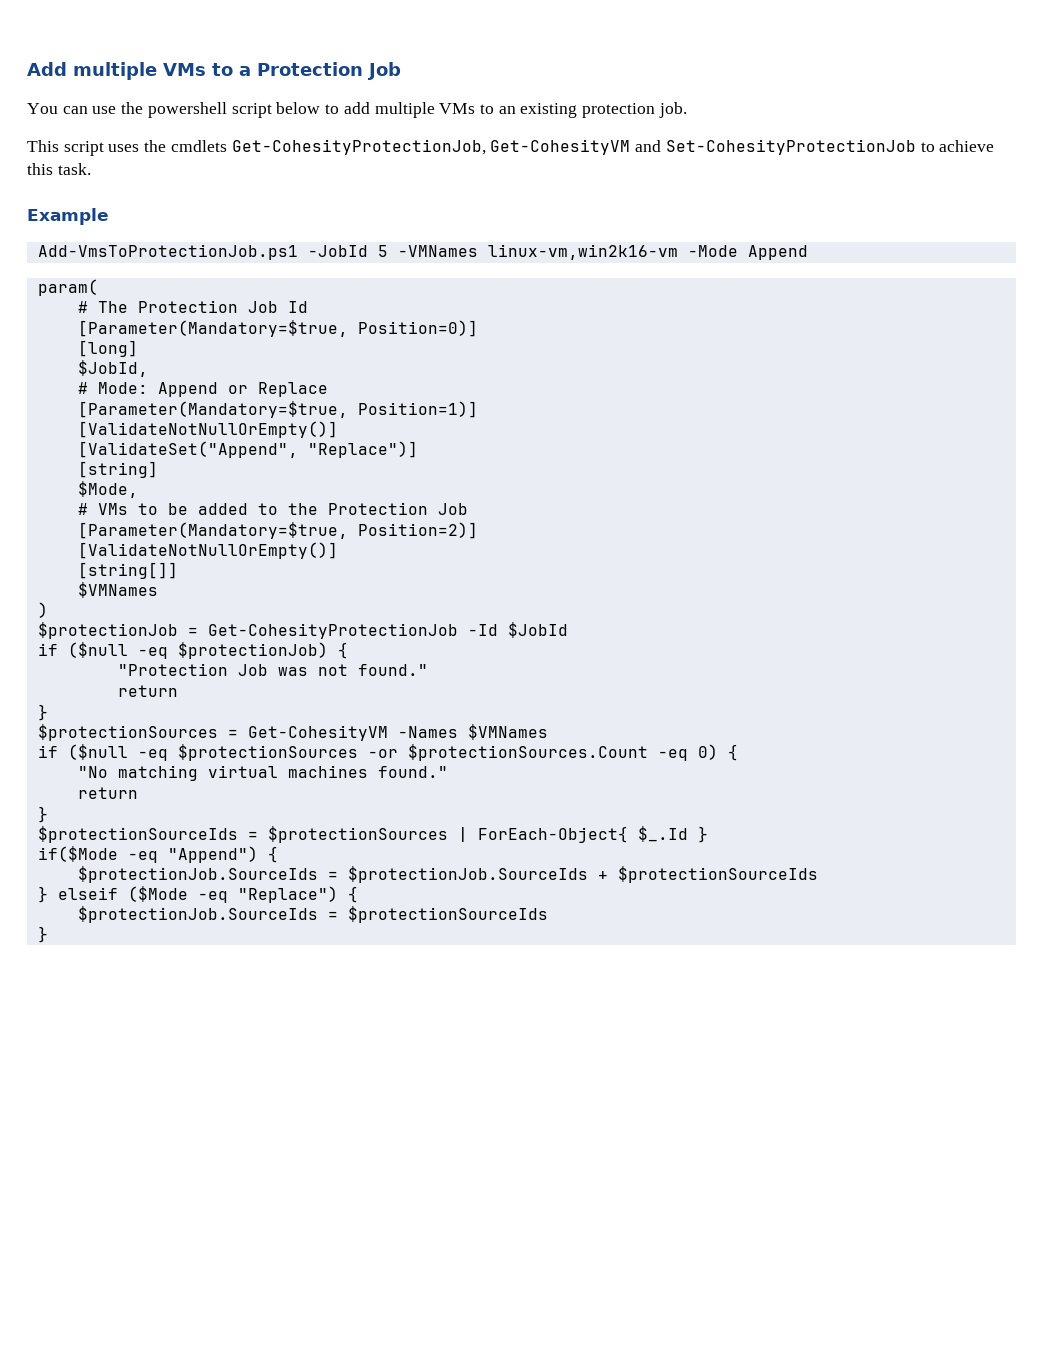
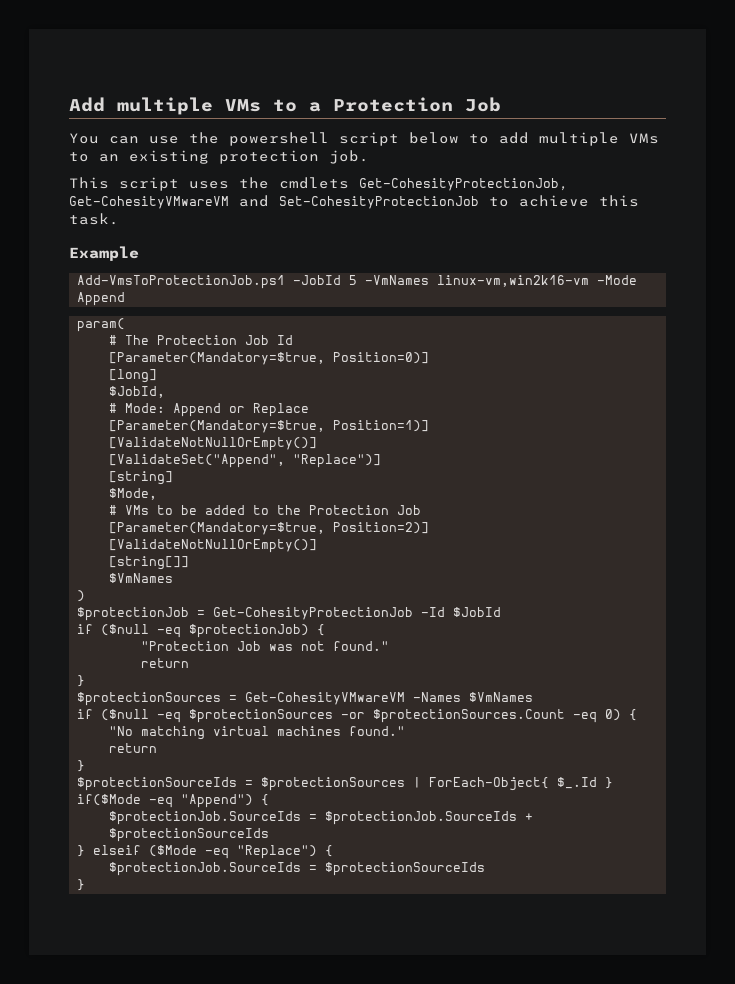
[490,139,631,155] Get-CohesityVM -> [69,196,229,209] Get-CohesityVMwareVM
[397,245,478,257] -VMNames -> [365,275,430,285] -VmNames
[77,582,158,598] $VMNames -> [109,573,174,583] $VmNames
[247,724,548,741] Get-CohesityVM -Names $VMNames -> [245,692,534,705] Get-CohesityVMwareVM -Names $VmNames

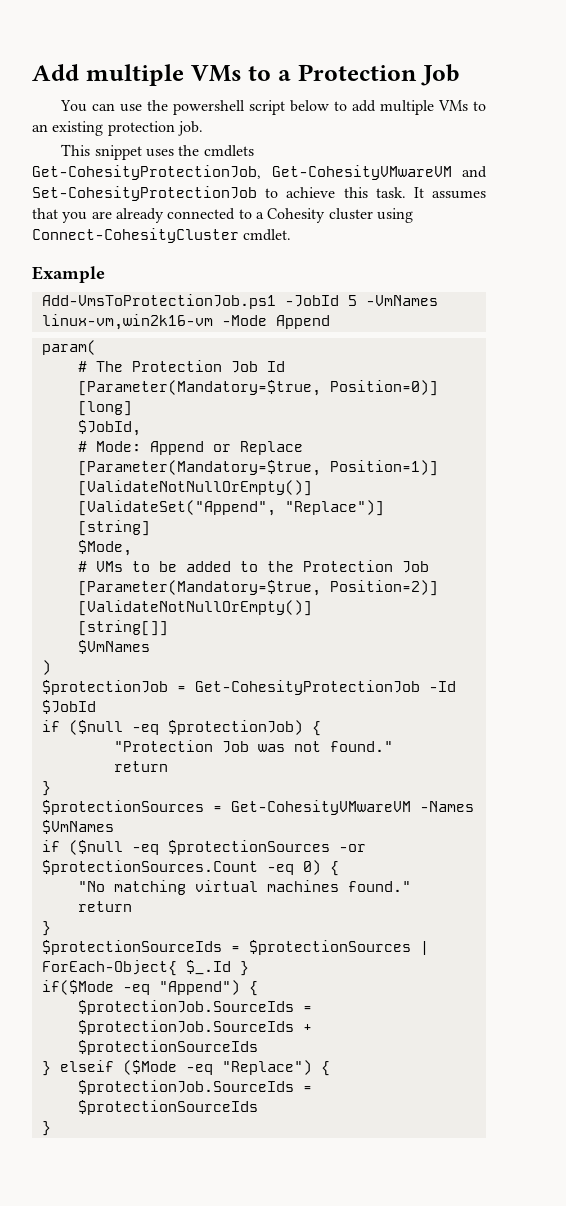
[119,177,179,191] script -> [94,145,142,160] snippet
(119, 219) none -> [413,187,487,199] [32,208,413,223] [32,228,292,243] It assumes that you are already connected to a Cohesity cluster using Connect-CohesityCluster cmdlet.

